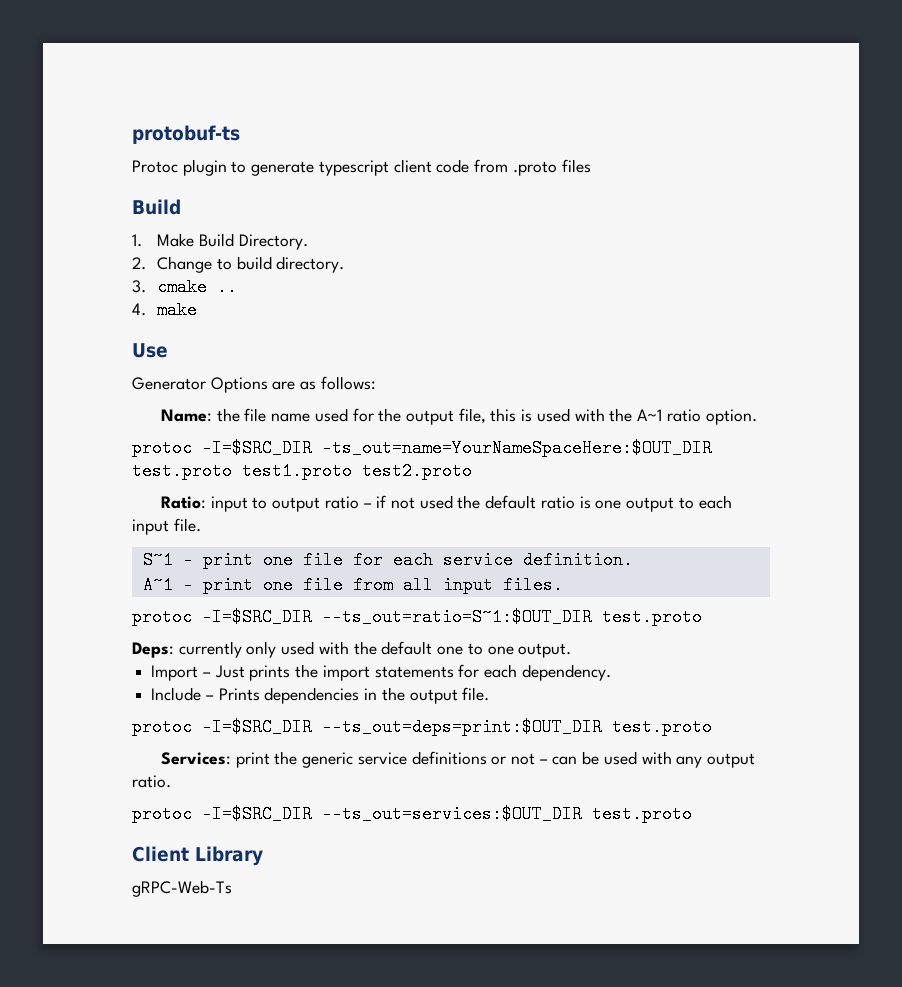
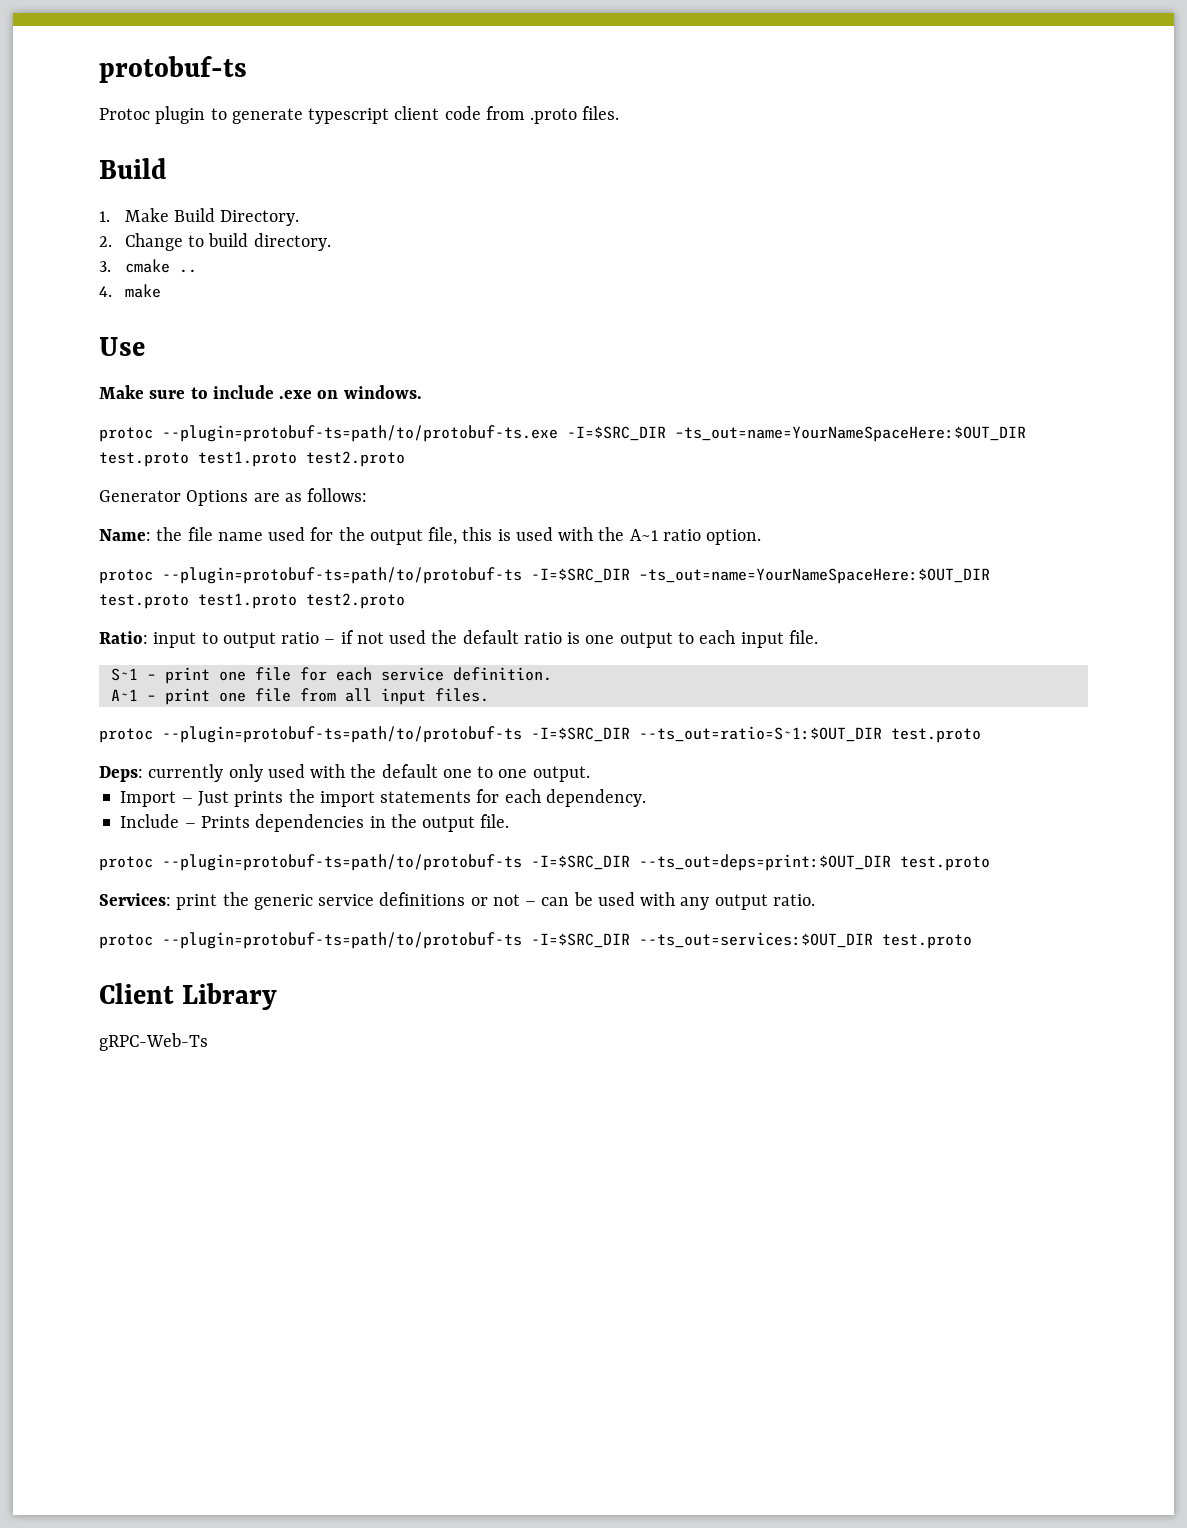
[561,159,591,173] files -> [582,106,620,120] files.
(168, 350) none -> [99,385,422,399] [99,425,1026,442] [99,451,405,467] // Make sure to include .exe on windows. // protoc --plugin=protobuf-ts=path/to/protobuf-ts.exe -I=$SRC_DIR –ts_out=name=YourNameSpaceHere:$OUT_DIR test.proto test1.proto test2.proto
(192, 448) none -> [162,567,522,584] --plugin=protobuf-ts=path/to/protobuf-ts
(192, 617) none -> [162,726,522,743] --plugin=protobuf-ts=path/to/protobuf-ts
(192, 727) none -> [162,854,522,871] --plugin=protobuf-ts=path/to/protobuf-ts
(192, 814) none -> [162,932,522,949] --plugin=protobuf-ts=path/to/protobuf-ts

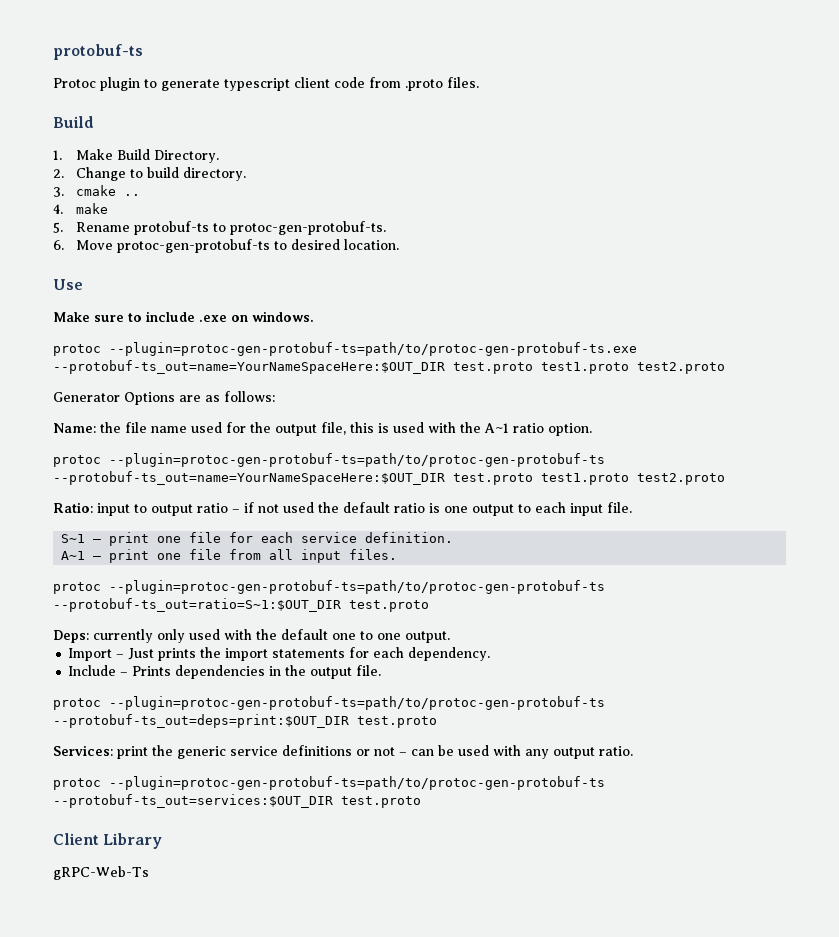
(161, 291) none -> [53,221,386,235] [53,239,399,253] // 5. Rename protobuf-ts to protoc-gen-protobuf-ts. // 6. Move protoc-gen-protobuf-ts to desired location.
[162,425,1026,442] --plugin=protobuf-ts=path/to/protobuf-ts.exe -I=$SRC_DIR –ts_out=name=YourNameSpaceHere:$OUT_DIR -> [109,342,637,356] [53,360,445,374] --plugin=protoc-gen-protobuf-ts=path/to/protoc-gen-protobuf-ts.exe --protobuf-ts_out=name=YourNameSpaceHere:$OUT_DIR
[162,567,990,584] --plugin=protobuf-ts=path/to/protobuf-ts -I=$SRC_DIR –ts_out=name=YourNameSpaceHere:$OUT_DIR -> [109,453,605,467] [53,471,445,485] --plugin=protoc-gen-protobuf-ts=path/to/protoc-gen-protobuf-ts --protobuf-ts_out=name=YourNameSpaceHere:$OUT_DIR
[162,726,882,743] --plugin=protobuf-ts=path/to/protobuf-ts -I=$SRC_DIR --ts_out=ratio=S~1:$OUT_DIR -> [109,580,605,594] [53,598,341,612] --plugin=protoc-gen-protobuf-ts=path/to/protoc-gen-protobuf-ts --protobuf-ts_out=ratio=S~1:$OUT_DIR
[162,854,891,871] --plugin=protobuf-ts=path/to/protobuf-ts -I=$SRC_DIR --ts_out=deps=print:$OUT_DIR -> [109,696,605,710] [53,714,349,728] --plugin=protoc-gen-protobuf-ts=path/to/protoc-gen-protobuf-ts --protobuf-ts_out=deps=print:$OUT_DIR
[162,932,873,949] --plugin=protobuf-ts=path/to/protobuf-ts -I=$SRC_DIR --ts_out=services:$OUT_DIR -> [109,776,605,790] [53,794,333,808] --plugin=protoc-gen-protobuf-ts=path/to/protoc-gen-protobuf-ts --protobuf-ts_out=services:$OUT_DIR

